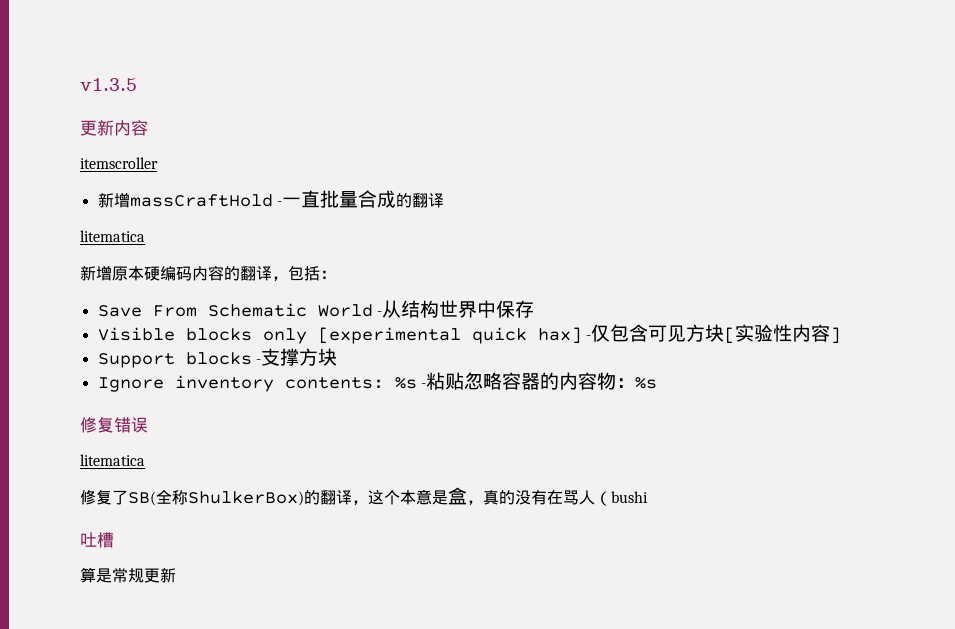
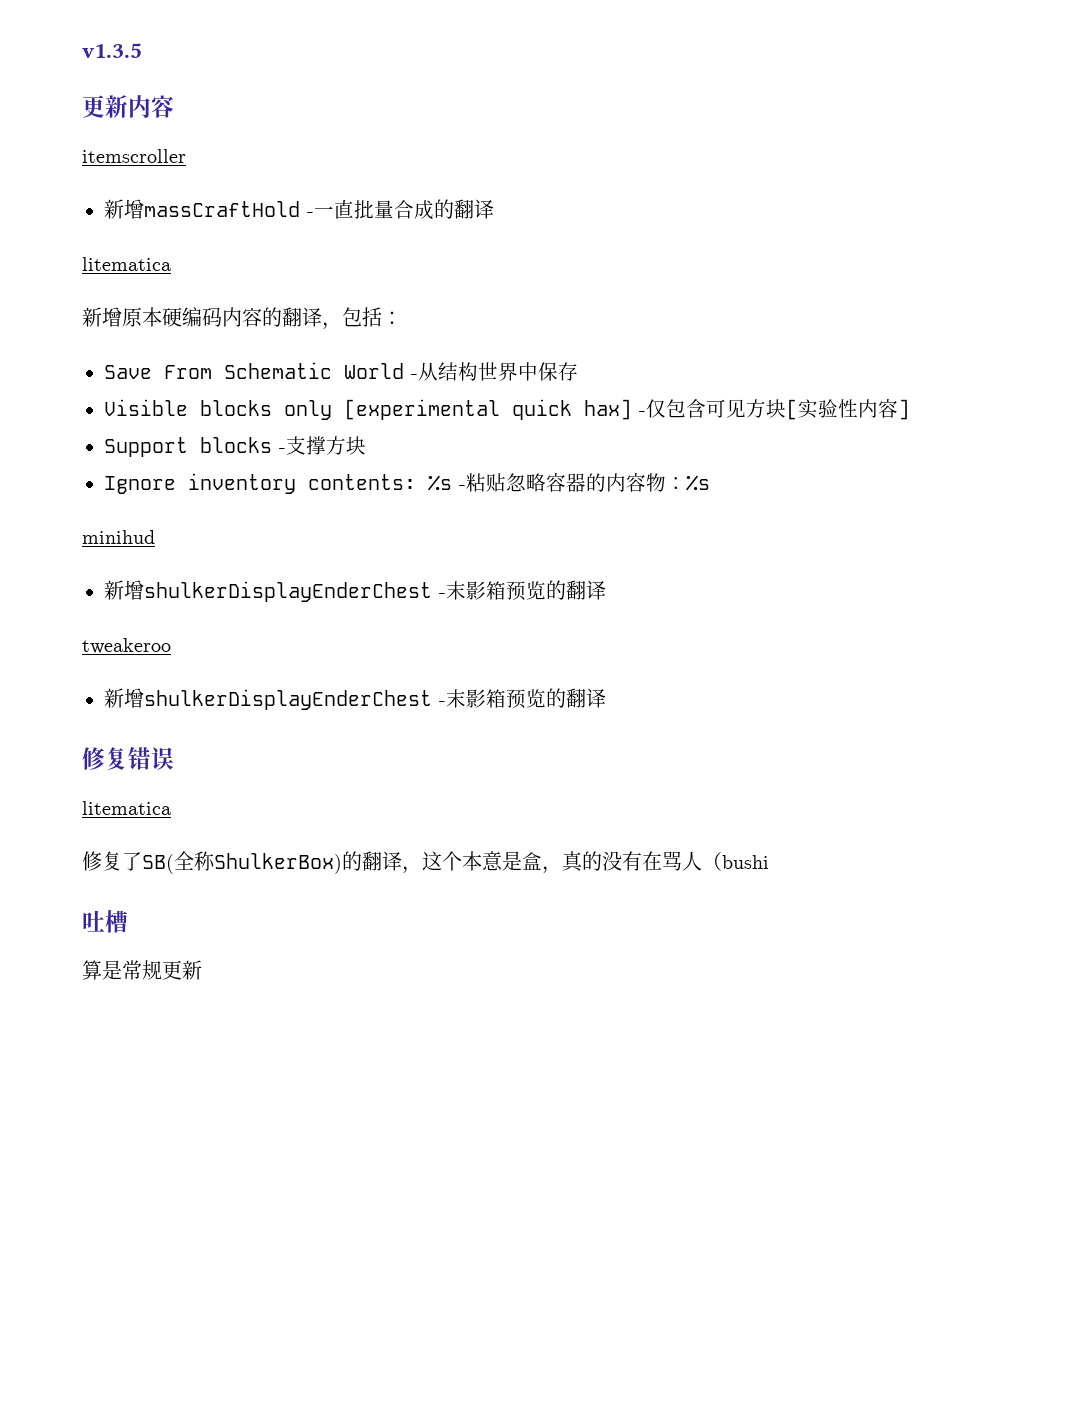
(657, 383) none -> [82,530,155,544] [104,580,606,602] [82,638,171,654] [104,688,606,710] // minihud // 新增shulkerDisplayEnderChest -末影箱预览的翻译 // tweakeroo // 新增shulkerDisplayEnderChest -末影箱预览的翻译

